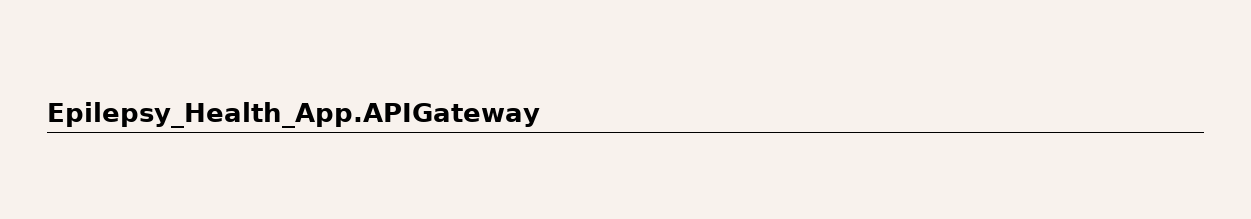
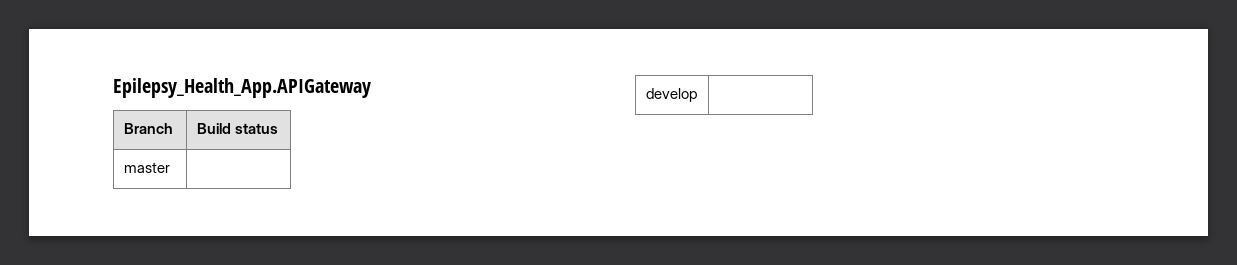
(540, 115) none -> [123,123,173,134] [196,123,278,134] [123,162,170,173] [645,88,697,102] // Branch | Build status // master | // develop |

